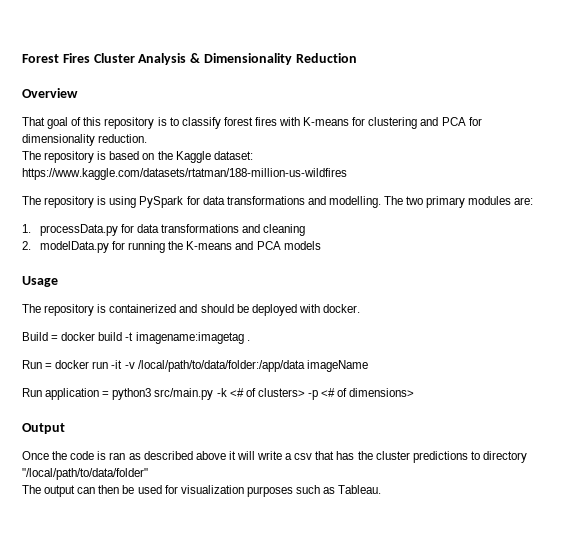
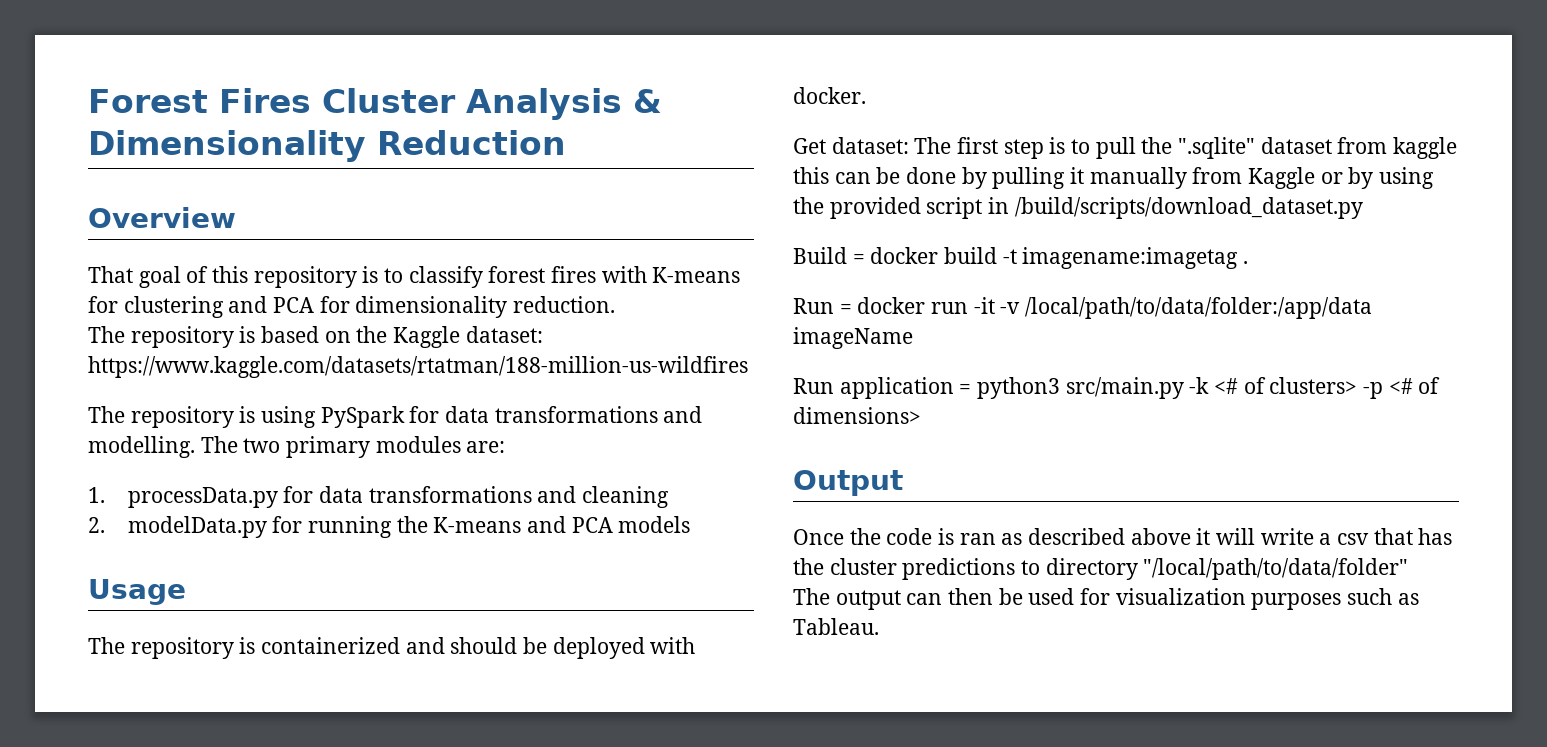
(360, 308) none -> [793,137,1458,159] [793,167,1435,189] [793,197,1363,219] // Get dataset: The first step is to pull the ".sqlite" dataset from kaggle this can be done by pulling it manually from Kaggle or by using the provided script in /build/scripts/download_dataset.py

